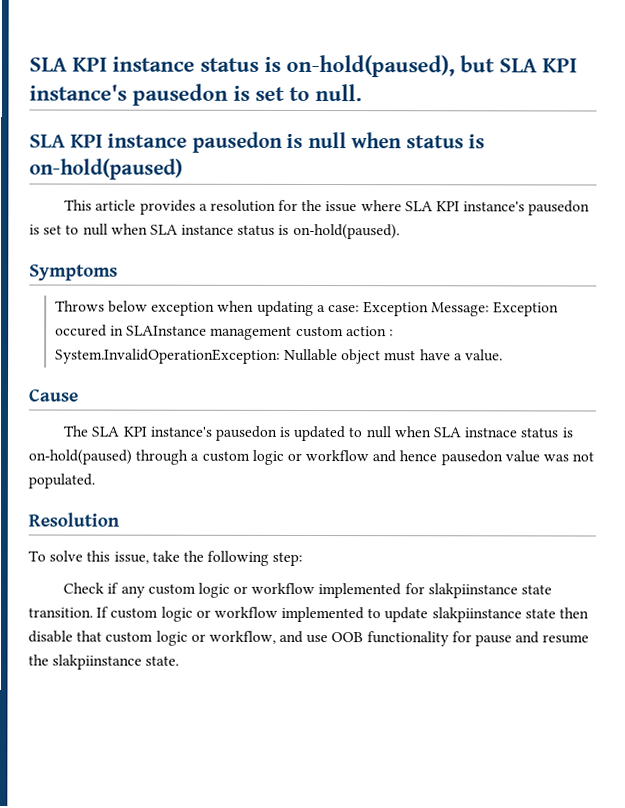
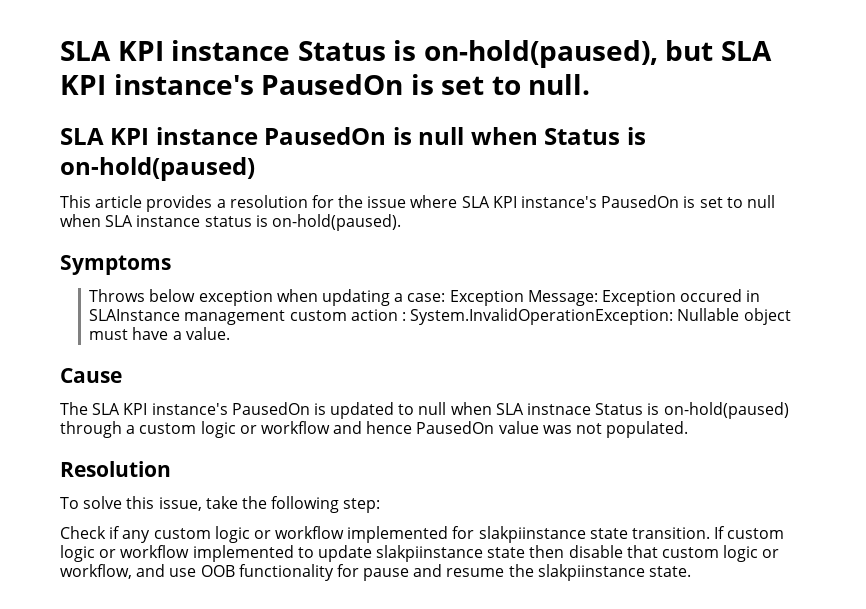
[29,56,259,72] SLA KPI instance status -> [60,40,386,61] SLA KPI instance Status
[132,83,228,106] pausedon -> [261,74,404,95] PausedOn
[191,131,283,153] pausedon -> [264,127,387,145] PausedOn
[405,135,464,149] status -> [544,128,621,145] Status
[528,200,591,216] pausedon -> [601,195,680,208] PausedOn
[214,425,277,441] pausedon -> [231,402,310,415] PausedOn
[520,427,559,439] status -> [595,403,644,415] Status
[440,450,503,466] pausedon -> [416,421,495,434] PausedOn

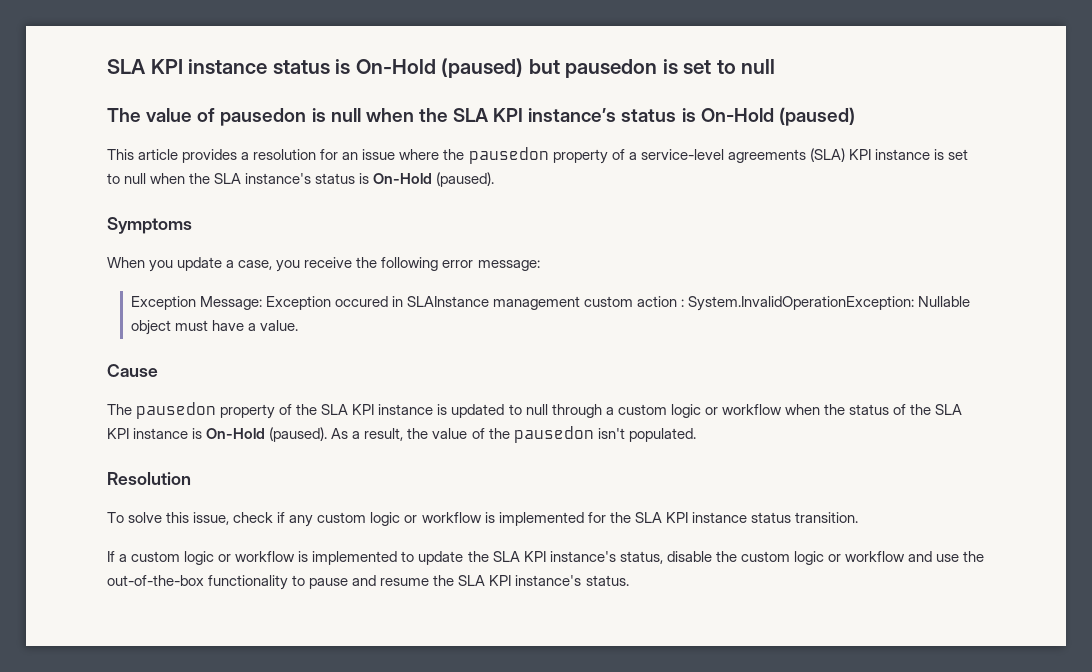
[60,40,772,68] [60,74,591,95] [60,127,646,145] [60,157,255,181] SLA KPI instance Status is on-hold(paused), but SLA KPI instance's PausedOn is set to null. // SLA KPI instance PausedOn is null when Status is on-hold(paused) -> [107,58,776,78] [107,107,855,126] SLA KPI instance status is On-Hold (paused) but pausedon is set to null // The value of pausedon is null when the SLA KPI instance’s status is On-Hold (paused)
[338,195,364,208] the -> [342,152,359,160] an
[461,195,680,208] SLA KPI instance's PausedOn -> [443,147,930,164] the pausedon property of a service-level agreements (SLA) KPI instance
[105,214,401,231] [60,255,171,275] [89,289,446,306] SLA instance status is on-hold(paused). // Symptoms // Throws below exception when updating a case: -> [189,172,495,187] [107,217,192,234] [107,257,540,272] the SLA instance's status is On-Hold (paused). // Symptoms // When you update a case, you receive the following error message: //
[92,402,789,419] SLA KPI instance's PausedOn is updated to null when SLA instnace Status is on-hold(paused) -> [136,402,548,419] pausedon property of the SLA KPI instance is updated to null
[333,421,603,434] and hence PausedOn value was not -> [784,404,963,415] [107,426,625,443] when the status of the SLA KPI instance is On-Hold (paused). As a result, the value of the pausedon isn't
[205,496,381,513] [60,526,106,539] take the following step: // Check -> [233,512,274,523] check
(345, 532) none -> [484,512,495,523] is
[478,526,628,543] slakpiinstance state -> [609,512,791,523] the SLA KPI instance status
[714,526,785,539] [60,545,190,562] If custom logic or workflow -> [107,551,309,565] // If a custom logic or workflow is
[376,545,780,562] [60,564,132,579] slakpiinstance state then disable that custom logic or workflow, -> [467,551,905,565] the SLA KPI instance's status, disable the custom logic or workflow
[200,564,692,581] OOB functionality for pause and resume the slakpiinstance state. -> [963,551,985,562] [107,575,629,590] the out-of-the-box functionality to pause and resume the SLA KPI instance's status.

